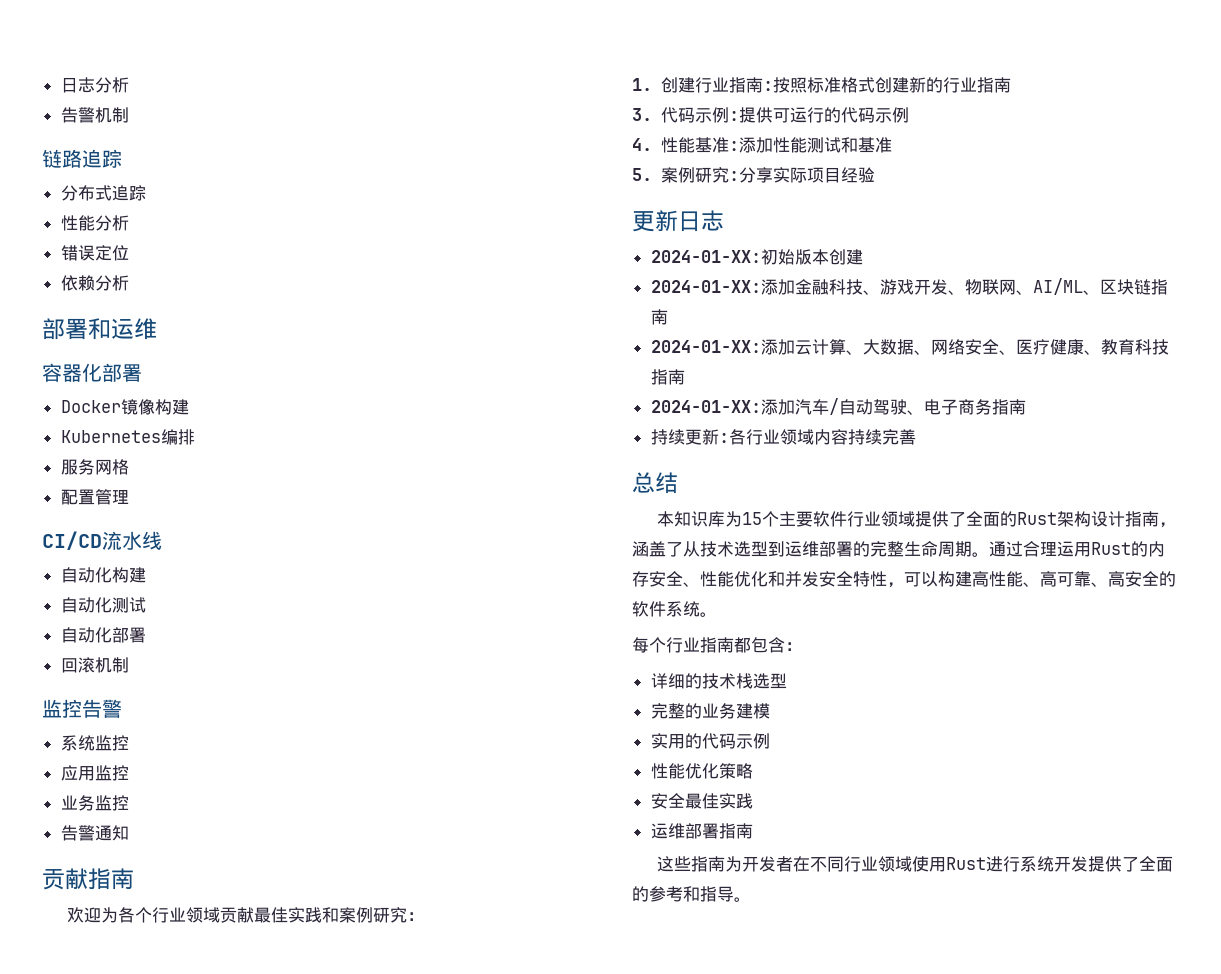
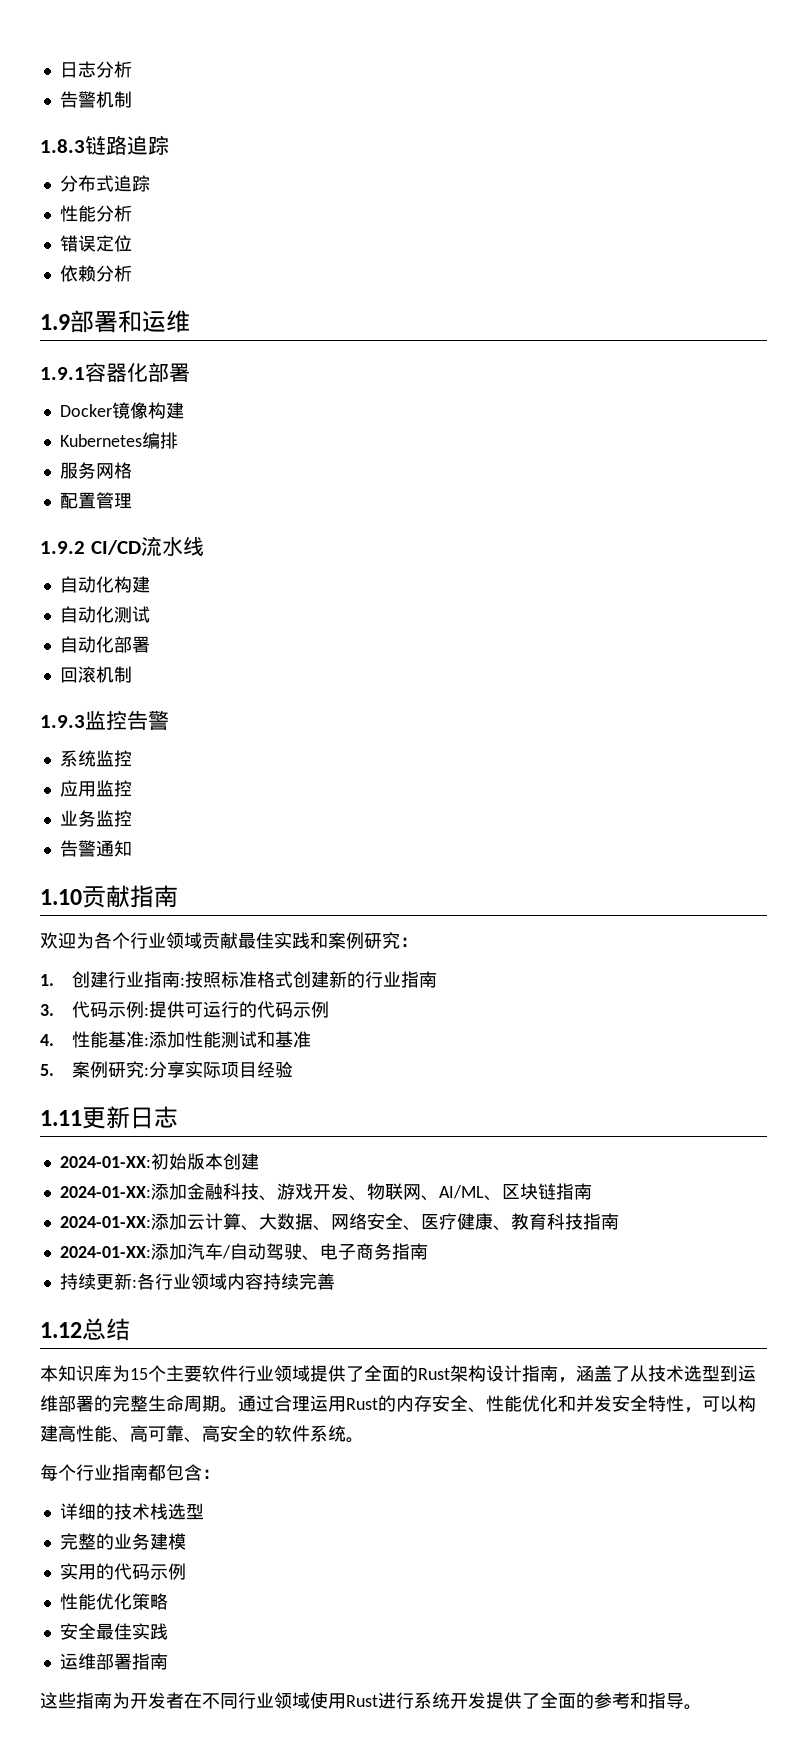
(129, 115) none -> [40,139,85,153] 1.8.3
(129, 283) none -> [40,314,70,330] 1.9
(157, 329) none -> [40,367,85,380] 1.9.1
(129, 496) none -> [40,541,85,554] 1.9.2
(129, 665) none -> [40,715,85,728] 1.9.3
(129, 833) none -> [40,889,82,905] 1.10
(876, 175) none -> [40,1110,82,1126] 1.11
(916, 437) none -> [40,1322,82,1338] 1.12

